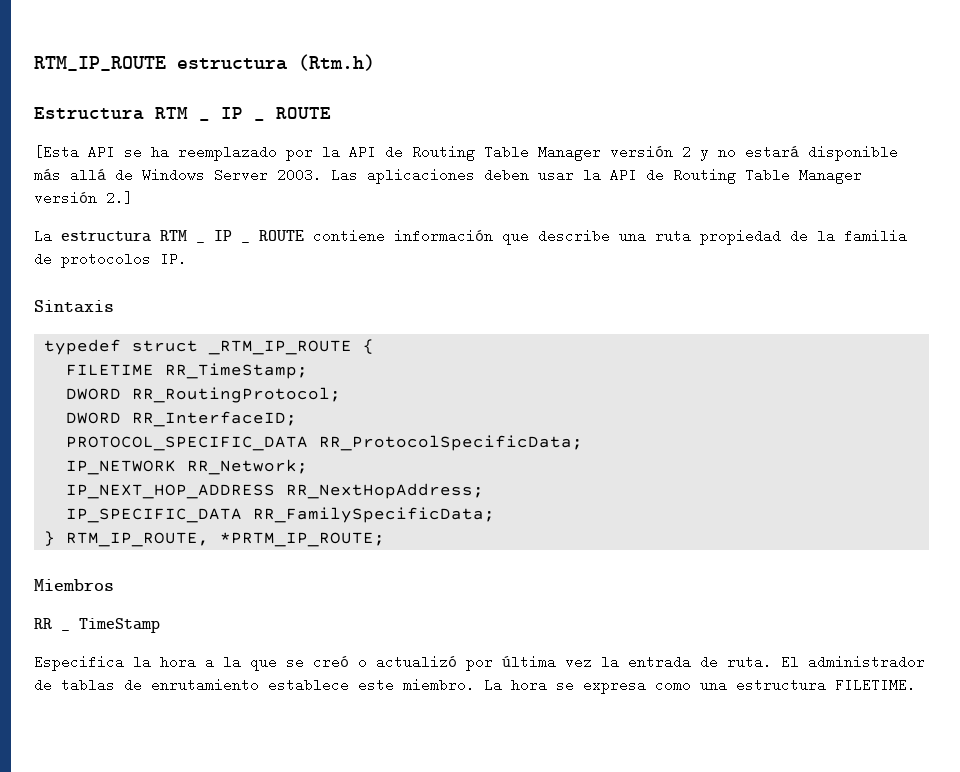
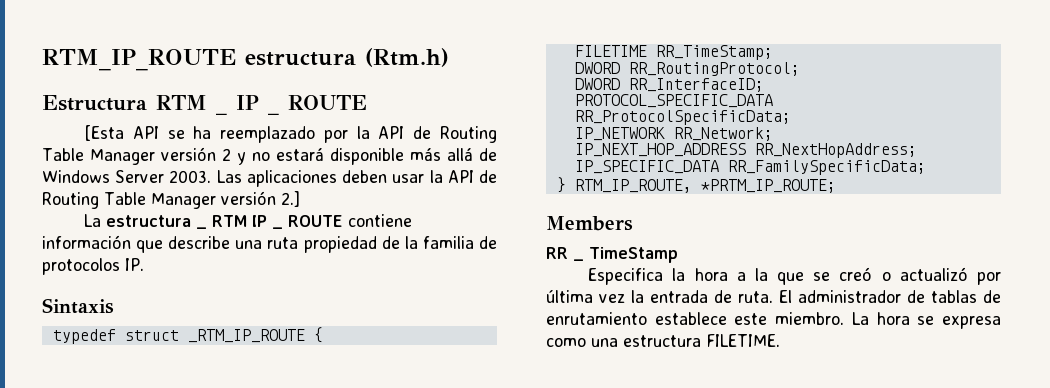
[160,230,187,241] [196,241,205,243] RTM _ -> [196,227,208,229] [212,215,248,227] _ RTM
[34,579,114,591] Miembros -> [546,216,633,231] Members

